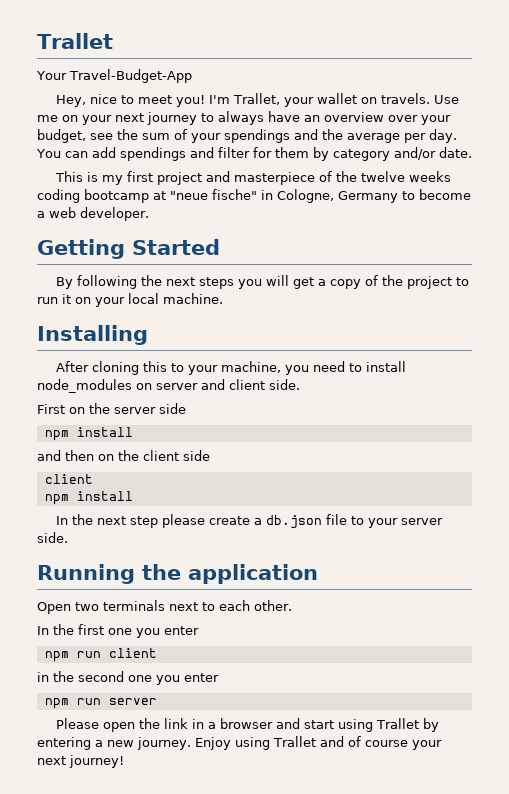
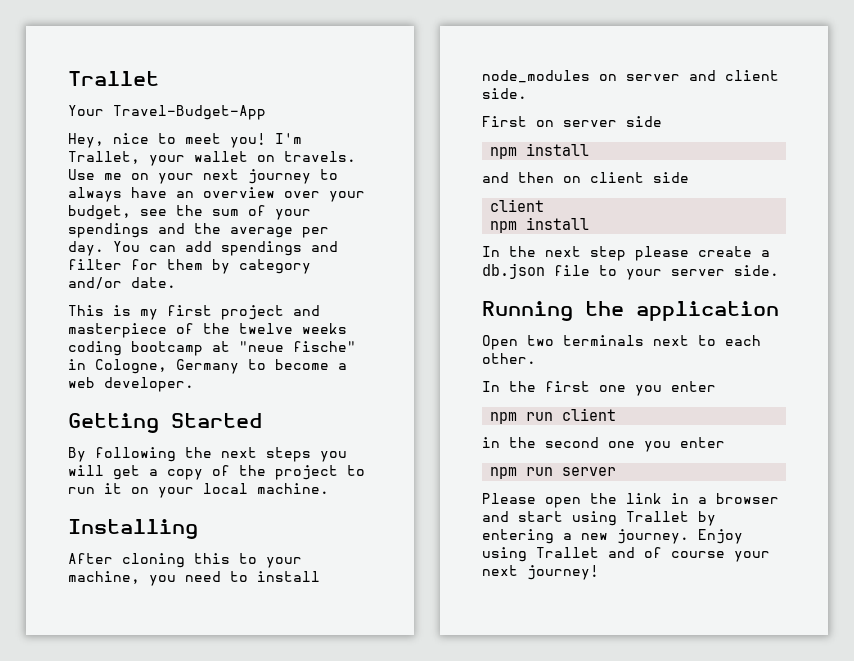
[89,403,110,414] the -> (554, 123) none
[118,450,139,461] the -> (581, 179) none

